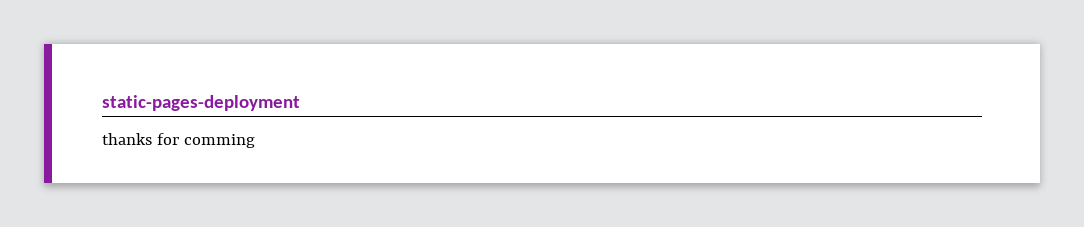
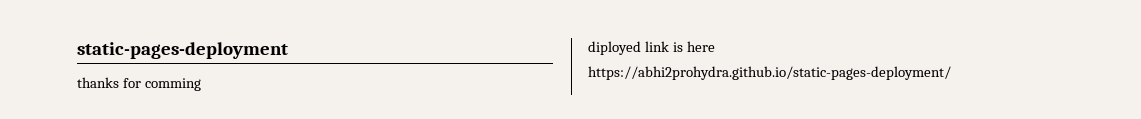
(255, 141) none -> [588,41,715,55] [588,66,951,80] // diployed link is here // https://abhi2prohydra.github.io/static-pages-deployment/

